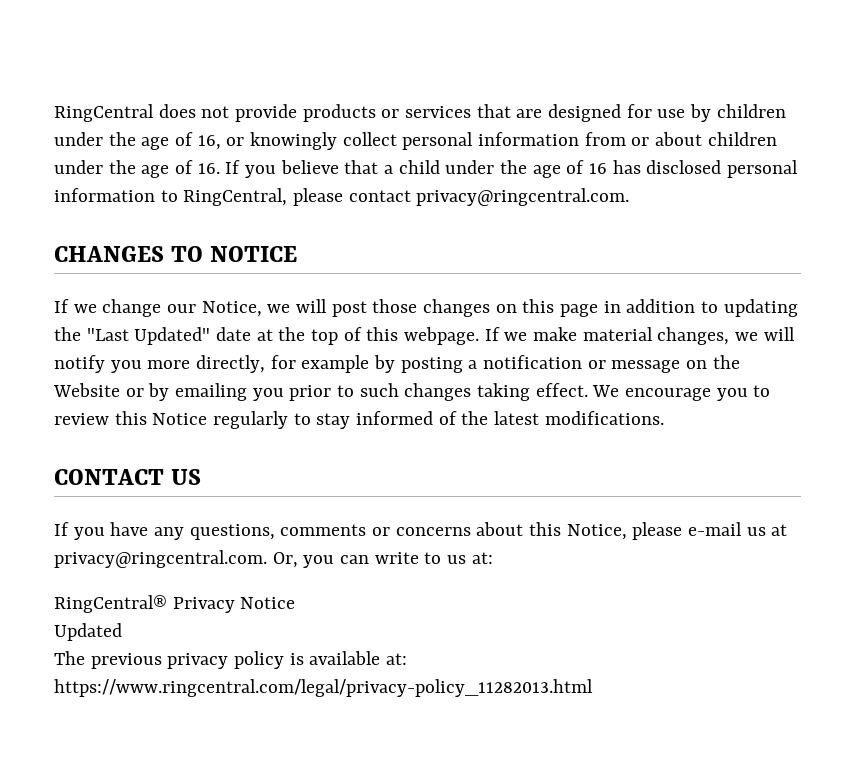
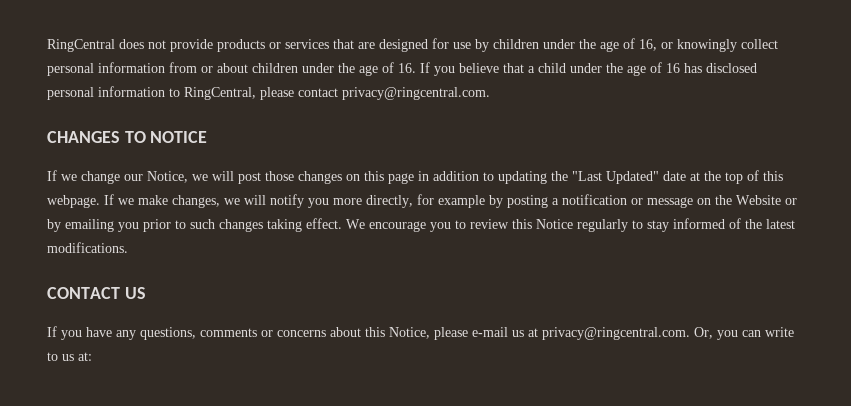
[582,327,653,341] material -> (168, 200) none
[54,595,296,613] [54,623,122,641] [54,651,408,669] [54,679,593,697] // RingCentral® Privacy Notice // Updated // The previous privacy policy is available at: https://www.ringcentral.com/legal/privacy-policy_11282013.html -> (92, 356) none

